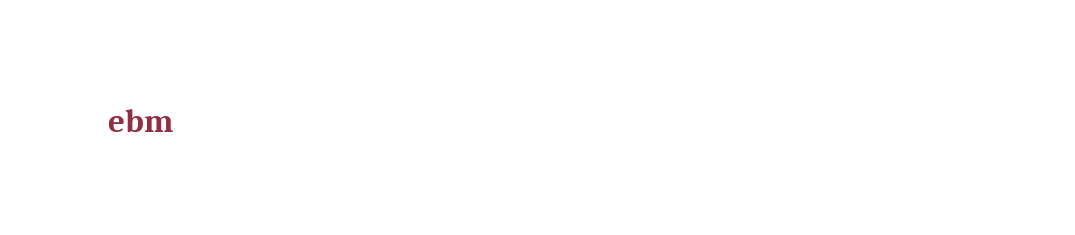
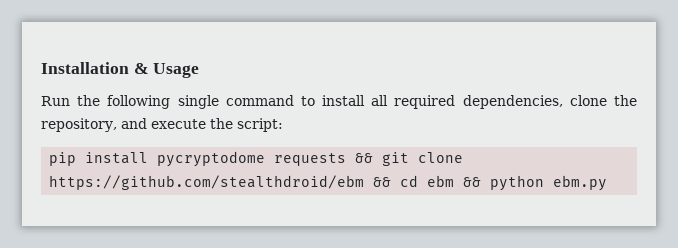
[108,109,173,132] ebm -> [41,62,200,78] [41,95,637,109] [41,118,283,132] [49,151,464,167] [49,175,608,191] Installation & Usage // Run the following single command to install all required dependencies, clone the repository, and execute the script: // pip install pycryptodome requests && git clone https://github.com/stealthdroid/ebm && cd ebm && python ebm.py

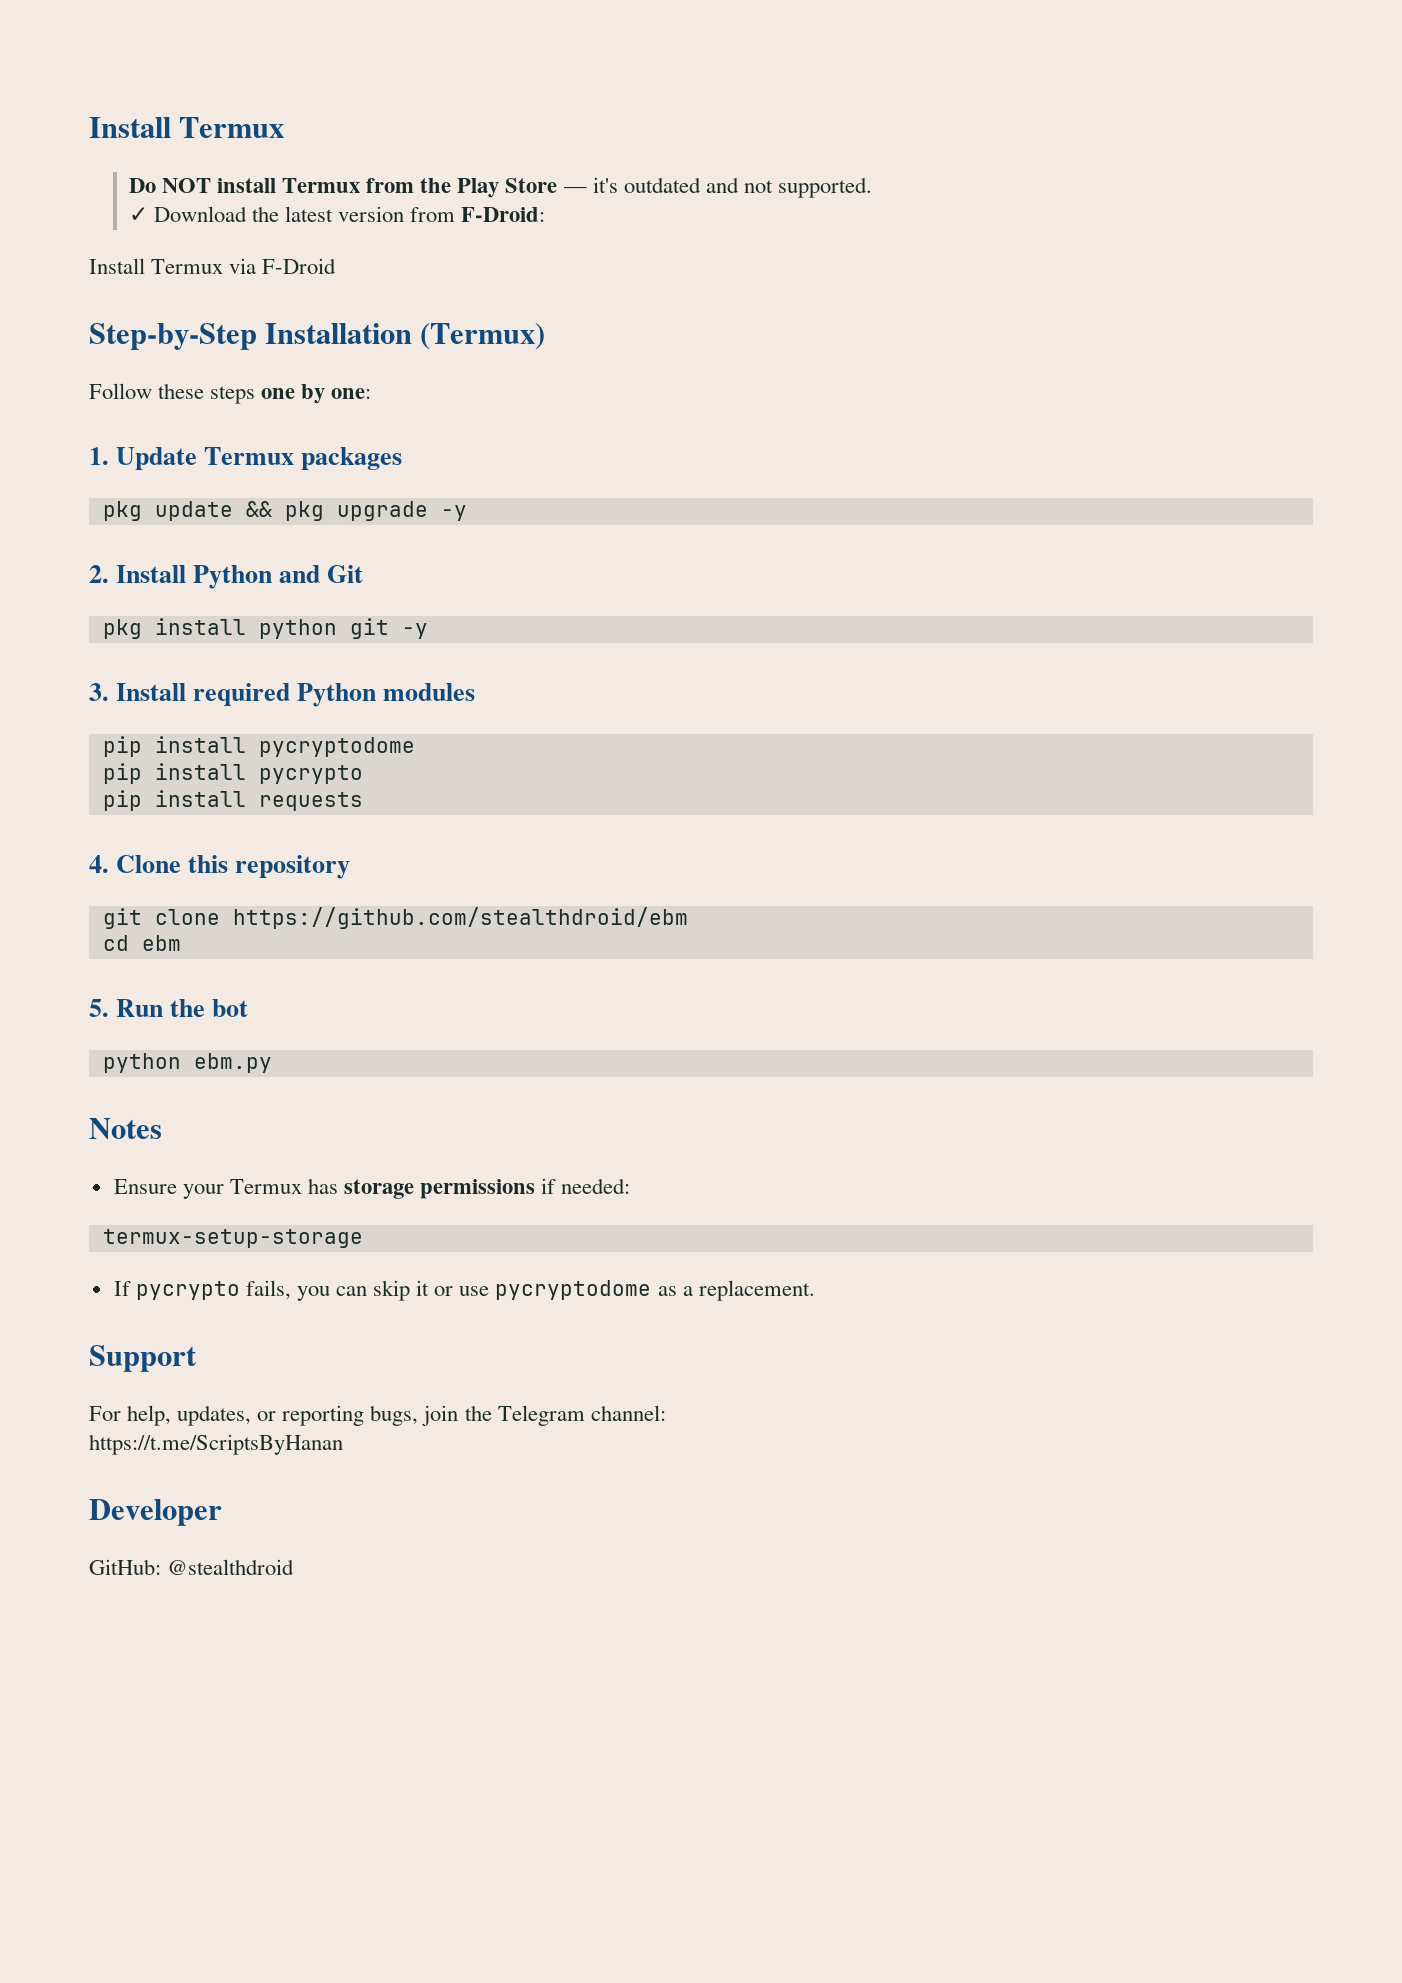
[41,62,200,78] [41,95,637,109] [41,118,283,132] [49,151,374,167] Installation & Usage // Run the following single command to install all required dependencies, clone the repository, and execute the script: // pip install pycryptodome requests && -> [89,117,285,138] [128,177,872,198] [128,206,546,222] [89,258,337,274] [89,323,546,350] [89,383,372,404] [89,447,403,470] [102,501,467,521] [89,565,364,589] [102,618,428,639] [89,683,476,707] [102,736,415,757] [102,763,363,784] [102,790,363,811] [89,855,351,879] Install Termux // Do NOT install Termux from the Play Store — it's outdated and not supported. // ✓ Download the latest version from F-Droid: // Install Termux via F-Droid // Step-by-Step Installation (Termux) // Follow these steps one by one: // 1. Update Termux packages // pkg update && pkg upgrade -y // 2. Install Python and Git // pkg install python git -y // 3. Install required Python modules // pip install pycryptodome // pip install pycrypto // pip install requests // 4. Clone this repository //
[373,177,392,187] && -> (688, 918) //
[463,175,608,191] && python ebm.py -> [89,999,249,1017] [102,1053,272,1073] [89,1118,162,1139] [113,1178,631,1199] [102,1229,363,1248] [113,1280,815,1301] [89,1345,197,1372] [89,1405,666,1426] [89,1434,343,1455] [89,1499,222,1526] [89,1559,295,1575] // 5. Run the bot // python ebm.py // Notes // Ensure your Termux has storage permissions if needed: // termux-setup-storage // If pycrypto fails, you can skip it or use pycryptodome as a replacement. // Support // For help, updates, or reporting bugs, join the Telegram channel: // https://t.me/ScriptsByHanan // Developer // GitHub: @stealthdroid

